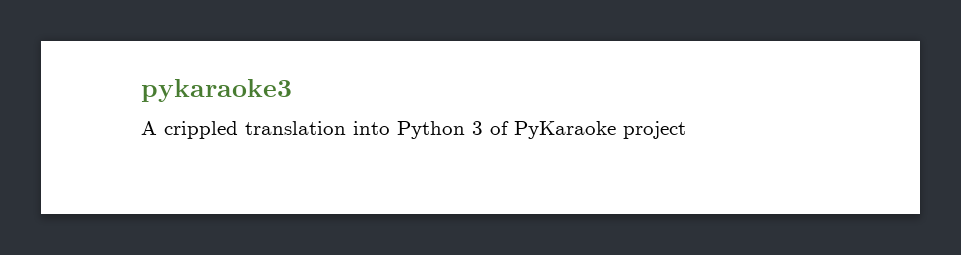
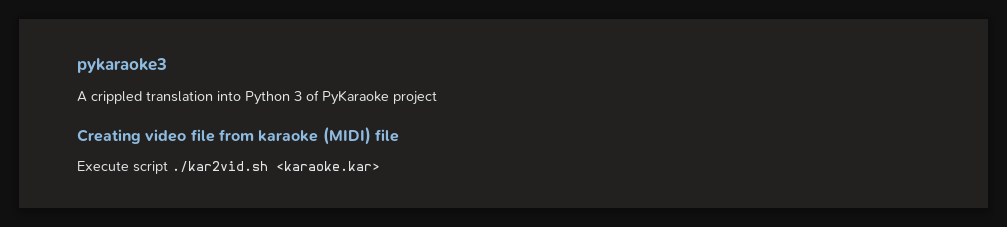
(686, 130) none -> [77,127,399,145] [77,161,380,174] // Creating video file from karaoke (MIDI) file // Execute script ./kar2vid.sh <karaoke.kar>

